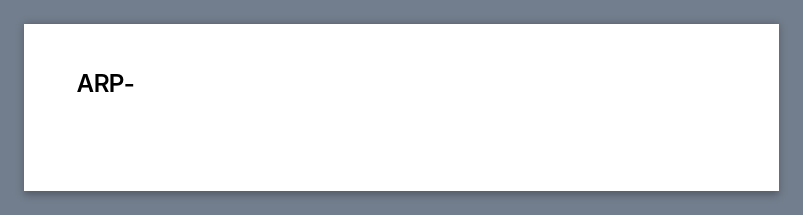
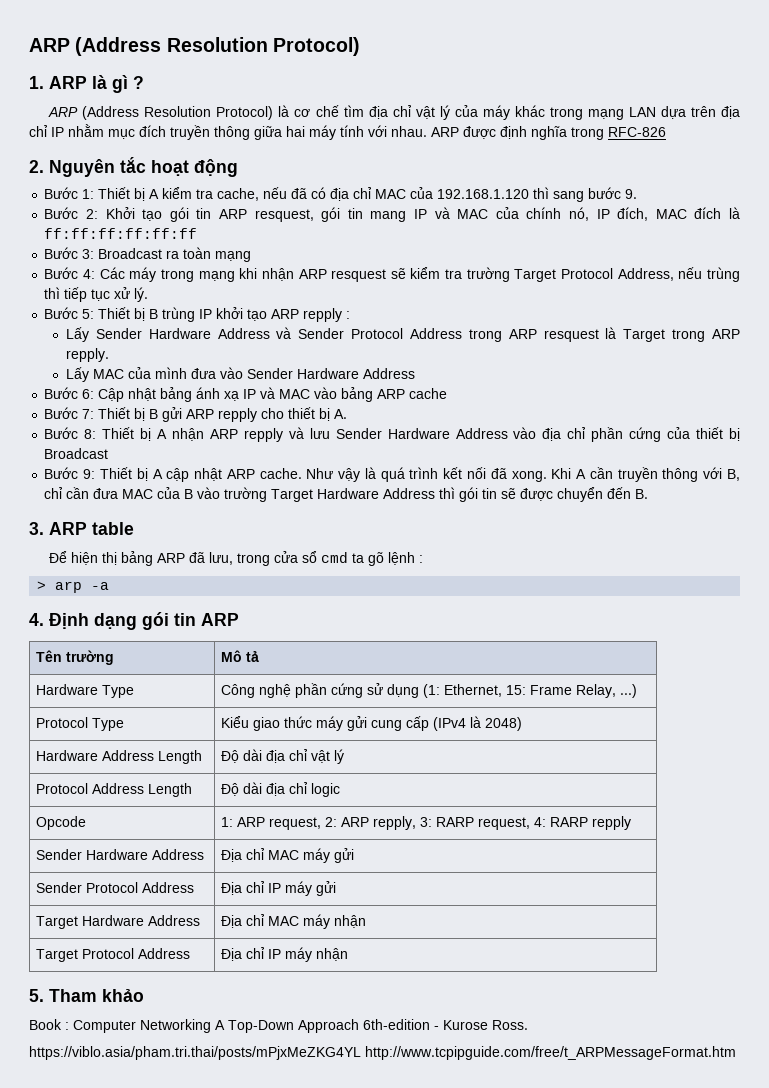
[77,74,135,92] ARP- -> [29,37,360,56] [29,75,144,93] [48,105,740,120] [29,124,666,140] [29,157,238,177] [44,187,638,202] [44,207,741,222] [44,228,198,239] [44,247,252,262] [44,267,740,282] [44,287,149,302] [44,307,351,322] [65,327,740,342] [65,348,109,362] [65,367,415,382] [44,387,448,402] [44,407,348,422] [44,427,740,442] [44,448,109,459] [44,467,740,482] [44,487,649,502] [29,522,134,535] [49,551,424,566] [37,581,110,593] [29,612,239,630] [36,650,115,665] [221,650,260,662] [36,684,135,698] [221,683,638,698] [36,717,125,731] [221,716,523,731] [36,750,203,764] [221,749,345,764] [36,783,193,797] [221,782,341,797] [36,816,87,830] [221,816,632,830] [36,849,205,860] [221,848,355,863] [36,882,195,893] [221,881,337,896] [36,915,201,929] [221,914,367,929] [36,948,191,962] [221,947,349,962] [29,989,144,1002] [29,1019,528,1033] [29,1046,736,1060] ARP (Address Resolution Protocol) // 1. ARP là gì ? // ARP (Address Resolution Protocol) là cơ chế tìm địa chỉ vật lý của máy khác trong mạng LAN dựa trên địa chỉ IP nhằm mục đích truyền thông giữa hai máy tính với nhau. ARP được định nghĩa trong RFC-826 // 2. Nguyên tắc hoạt động // Bước 1: Thiết bị A kiểm tra cache, nếu đã có địa chỉ MAC của 192.168.1.120 thì sang bước 9. // Bước 2: Khởi tạo gói tin ARP resquest, gói tin mang IP và MAC của chính nó, IP đích, MAC đích là ff:ff:ff:ff:ff:ff // Bước 3: Broadcast ra toàn mạng // Bước 4: Các máy trong mạng khi nhận ARP resquest sẽ kiểm tra trường Target Protocol Address, nếu trùng thì tiếp tục xử lý. // Bước 5: Thiết bị B trùng IP khởi tạo ARP repply : // Lấy Sender Hardware Address và Sender Protocol Address trong ARP resquest là Target trong ARP repply. // Lấy MAC của mình đưa vào Sender Hardware Address // Bước 6: Cập nhật bảng ánh xạ IP và MAC vào bảng ARP cache // Bước 7: Thiết bị B gửi ARP repply cho thiết bị A. // Bước 8: Thiết bị A nhận ARP repply và lưu Sender Hardware Address vào địa chỉ phần cứng của thiết bị Broadcast // Bước 9: Thiết bị A cập nhật ARP cache. Như vậy là quá trình kết nối đã xong. Khi A cần truyền thông với B, chỉ cần đưa MAC của B vào trường Target Hardware Address thì gói tin sẽ được chuyển đến B. // 3. ARP table // Để hiện thị bảng ARP đã lưu, trong cửa sổ cmd ta gõ lệnh : // > arp -a // 4. Định dạng gói tin ARP // Tên trường | Mô tả // Hardware Type | Công nghệ phần cứng sử dụng (1: Ethernet, 15: Frame Relay, ...) // Protocol Type | Kiểu giao thức máy gửi cung cấp (IPv4 là 2048) // Hardware Address Length | Độ dài địa chỉ vật lý // Protocol Address Length | Độ dài địa chỉ logic // Opcode | 1: ARP request, 2: ARP repply, 3: RARP request, 4: RARP repply // Sender Hardware Address | Địa chỉ MAC máy gửi // Sender Protocol Address | Địa chỉ IP máy gửi // Target Hardware Address | Địa chỉ MAC máy nhận // Target Protocol Address | Địa chỉ IP máy nhận // 5. Tham khảo // Book : Computer Networking A Top-Down Approach 6th-edition - Kurose Ross. // https://viblo.asia/pham.tri.thai/posts/mPjxMeZKG4YL http://www.tcpipguide.com/free/t_ARPMessageFormat.htm

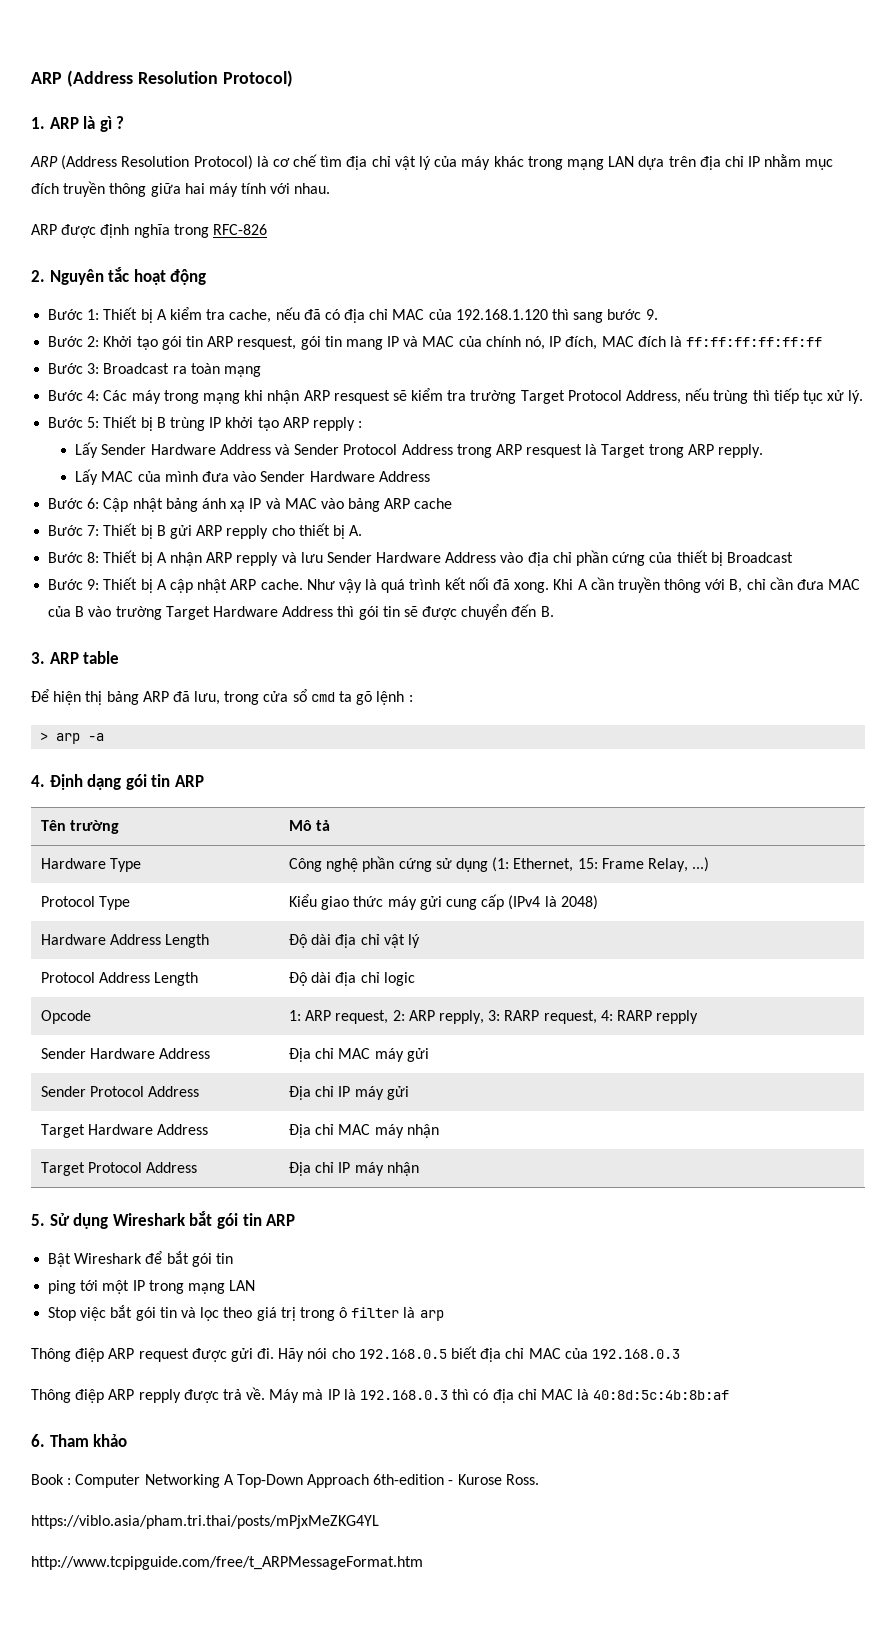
(427, 131) none -> (331, 188) //
(44, 995) none -> [49,1211,296,1229] [48,1251,233,1267] [48,1280,256,1294] [48,1305,444,1321] [31,1346,680,1362] [31,1387,730,1403] [31,1434,45,1447] Sử dụng Wireshark bắt gói tin ARP // Bật Wireshark để bắt gói tin // ping tới một IP trong mạng LAN // Stop việc bắt gói tin và lọc theo giá trị trong ô filter là arp // Thông điệp ARP request được gửi đi. Hãy nói cho 192.168.0.5 biết địa chỉ MAC của 192.168.0.3 // Thông điệp ARP repply được trả về. Máy mà IP là 192.168.0.3 thì có địa chỉ MAC là 40:8d:5c:4b:8b:af // 6.
(361, 1053) none -> (379, 1522) //

